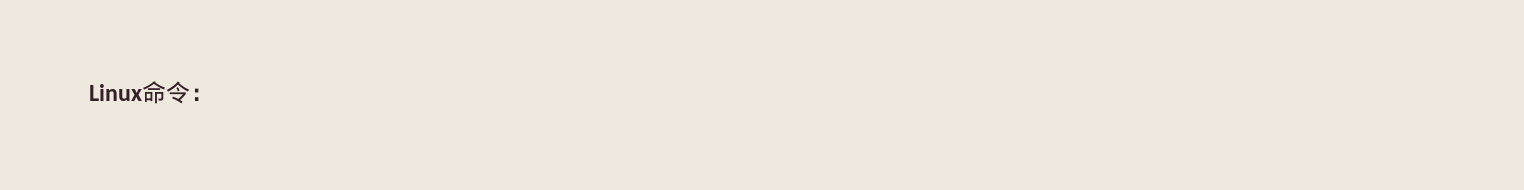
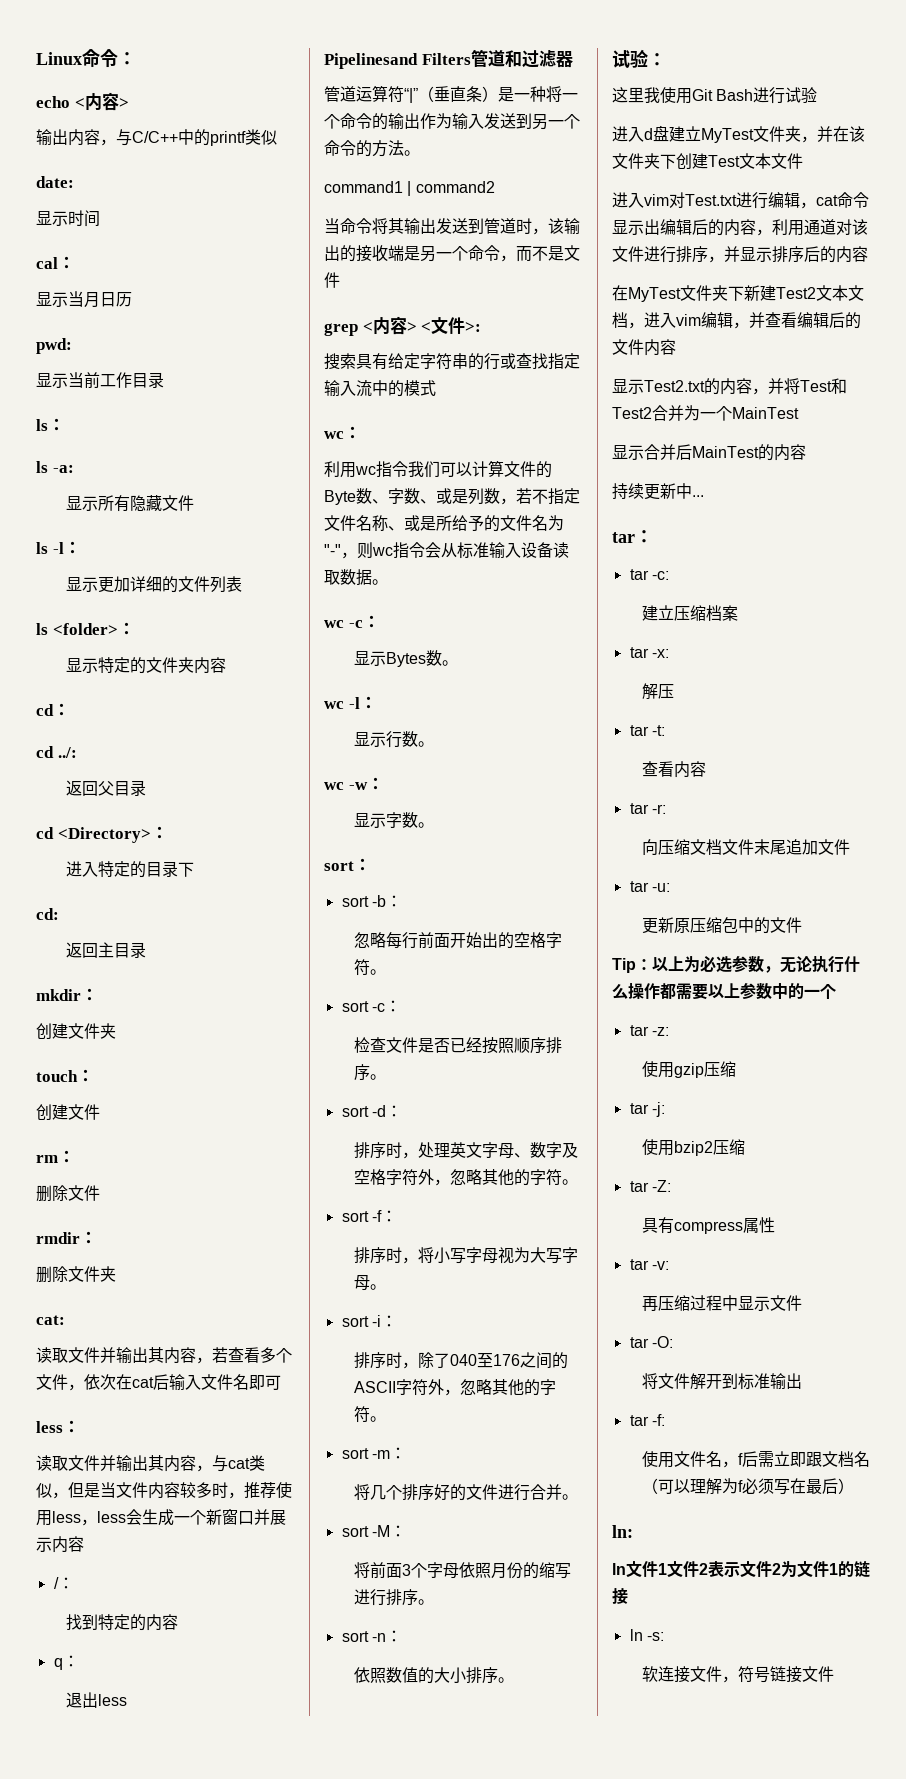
(214, 94) none -> [36,92,129,111] [36,129,277,146] [36,176,74,188] [36,210,100,227] [36,256,75,269] [36,291,132,308] [36,338,72,354] [36,372,164,389] [36,418,65,431] [36,461,74,473] [65,495,194,512] [36,541,81,554] [65,576,242,593] [36,622,135,635] [65,657,226,674] [36,703,70,716] [36,746,77,758] [65,780,146,796] [36,826,168,843] [65,861,194,878] [36,908,59,920] [65,942,146,958] [36,988,98,1001] [36,1023,116,1040] [36,1069,94,1082] [36,1104,100,1121] [36,1150,75,1163] [36,1185,100,1202] [36,1231,97,1244] [36,1266,116,1283] [36,1315,65,1325] [36,1347,292,1364] [36,1374,281,1391] [36,1420,80,1433] [36,1455,265,1472] [36,1482,292,1499] [36,1509,286,1526] [36,1536,84,1553] [53,1577,74,1589] [65,1614,178,1631] [53,1655,79,1670] [65,1692,127,1708] [324,49,573,69] [324,85,578,103] [324,113,580,130] [324,140,420,157] [324,181,495,196] [324,218,580,235] [324,245,580,262] [324,272,340,288] [324,316,482,336] [324,353,580,370] [324,380,436,397] [324,426,361,439] [324,460,552,478] [324,488,580,505] [324,515,564,532] [324,542,569,559] [324,569,388,586] [324,615,380,628] [353,650,458,667] [324,696,377,709] [353,731,434,748] [324,777,384,790] [353,812,434,828] [324,858,371,871] [341,895,402,907] [353,932,562,949] [353,959,386,976] [341,1000,401,1012] [353,1037,562,1054] [353,1064,386,1081] [341,1105,402,1117] [353,1142,578,1159] [353,1169,578,1186] [341,1210,397,1222] [353,1247,578,1264] [353,1275,386,1291] [341,1315,397,1327] [353,1352,568,1369] [353,1379,556,1396] [353,1406,386,1423] [341,1447,406,1459] [353,1484,578,1501] [341,1525,406,1537] [353,1562,571,1579] [353,1589,434,1606] [341,1630,402,1642] [353,1667,514,1684] [612,49,666,68] [612,87,818,104] [612,125,865,143] [612,153,803,170] [612,192,869,209] [612,219,868,236] [612,246,868,263] [612,285,864,302] [612,312,861,329] [612,339,676,356] [612,378,847,395] [612,405,799,421] [612,444,806,461] [612,483,704,500] [612,530,653,543] [629,569,669,580] [641,605,738,621] [629,647,669,658] [641,683,674,700] [629,725,665,736] [641,761,706,778] [629,803,666,814] [641,839,850,855] [629,881,670,892] [641,917,802,934] [612,955,860,973] [612,983,836,1000] [629,1025,669,1036] [641,1061,736,1078] [629,1102,665,1117] [641,1139,745,1156] [629,1180,671,1192] [641,1217,775,1234] [629,1259,669,1270] [641,1295,802,1312] [629,1336,673,1348] [641,1373,802,1390] [629,1414,665,1426] [641,1451,870,1468] [641,1478,854,1495] [612,1525,633,1538] [612,1560,870,1578] [612,1588,628,1604] [629,1629,664,1641] [641,1666,834,1683] // echo <内容> // 输出内容，与C/C++中的printf类似 // date: // 显示时间 // cal： // 显示当月日历 // pwd: // 显示当前工作目录 // ls： // ls -a: // 显示所有隐藏文件 // ls -l： // 显示更加详细的文件列表 // ls <folder>： // 显示特定的文件夹内容 // cd： // cd ../: // 返回父目录 // cd <Directory>： // 进入特定的目录下 // cd: // 返回主目录 // mkdir： // 创建文件夹 // touch： // 创建文件 // rm： // 删除文件 // rmdir： // 删除文件夹 // cat: // 读取文件并输出其内容，若查看多个文件，依次在cat后输入文件名即可 // less： // 读取文件并输出其内容，与cat类似，但是当文件内容较多时，推荐使用less，less会生成一个新窗口并展示内容 // /： // 找到特定的内容 // q： // 退出less // Pipelinesand Filters管道和过滤器 // 管道运算符“|”（垂直条）是一种将一个命令的输出作为输入发送到另一个命令的方法。 // command1 | command2 // 当命令将其输出发送到管道时，该输出的接收端是另一个命令，而不是文件 // grep <内容> <文件>: // 搜索具有给定字符串的行或查找指定输入流中的模式 // wc： // 利用wc指令我们可以计算文件的Byte数、字数、或是列数，若不指定文件名称、或是所给予的文件名为"-"，则wc指令会从标准输入设备读取数据。 // wc -c： // 显示Bytes数。 // wc -l： // 显示行数。 // wc -w： // 显示字数。 // sort： // sort -b： // 忽略每行前面开始出的空格字符。 // sort -c： // 检查文件是否已经按照顺序排序。 // sort -d： // 排序时，处理英文字母、数字及空格字符外，忽略其他的字符。 // sort -f： // 排序时，将小写字母视为大写字母。 // sort -i： // 排序时，除了040至176之间的ASCII字符外，忽略其他的字符。 // sort -m： // 将几个排序好的文件进行合并。 // sort -M： // 将前面3个字母依照月份的缩写进行排序。 // sort -n： // 依照数值的大小排序。 // 试验： // 这里我使用Git Bash进行试验 // 进入d盘建立MyTest文件夹，并在该文件夹下创建Test文本文件 // 进入vim对Test.txt进行编辑，cat命令显示出编辑后的内容，利用通道对该文件进行排序，并显示排序后的内容 // 在MyTest文件夹下新建Test2文本文档，进入vim编辑，并查看编辑后的文件内容 // 显示Test2.txt的内容，并将Test和Test2合并为一个MainTest // 显示合并后MainTest的内容 // 持续更新中... // tar： // tar -c: // 建立压缩档案 // tar -x: // 解压 // tar -t: // 查看内容 // tar -r: // 向压缩文档文件末尾追加文件 // tar -u: // 更新原压缩包中的文件 // Tip：以上为必选参数，无论执行什么操作都需要以上参数中的一个 // tar -z: // 使用gzip压缩 // tar -j: // 使用bzip2压缩 // tar -Z: // 具有compress属性 // tar -v: // 再压缩过程中显示文件 // tar -O: // 将文件解开到标准输出 // tar -f: // 使用文件名，f后需立即跟文档名（可以理解为f必须写在最后） // ln: // ln文件1文件2表示文件2为文件1的链接 // ln -s: // 软连接文件，符号链接文件

